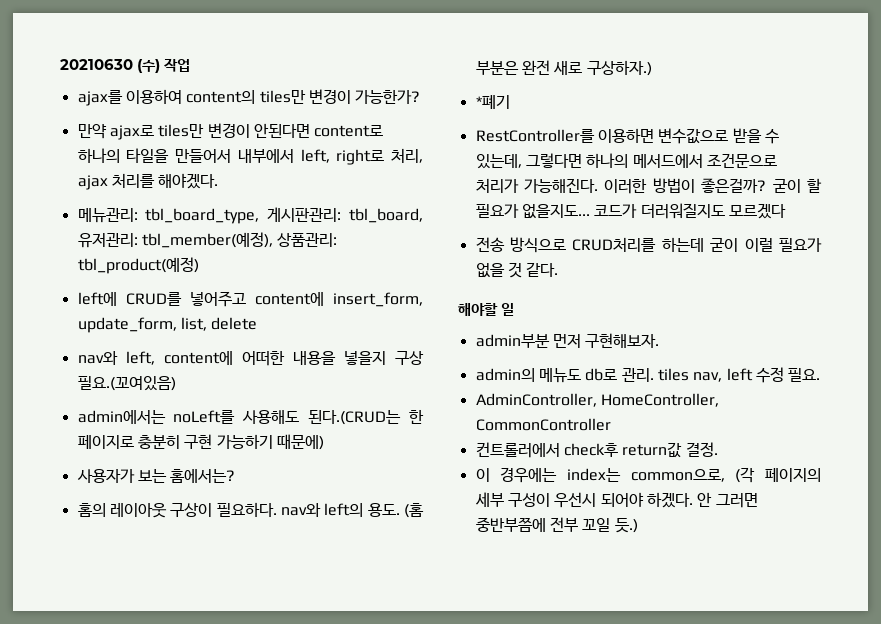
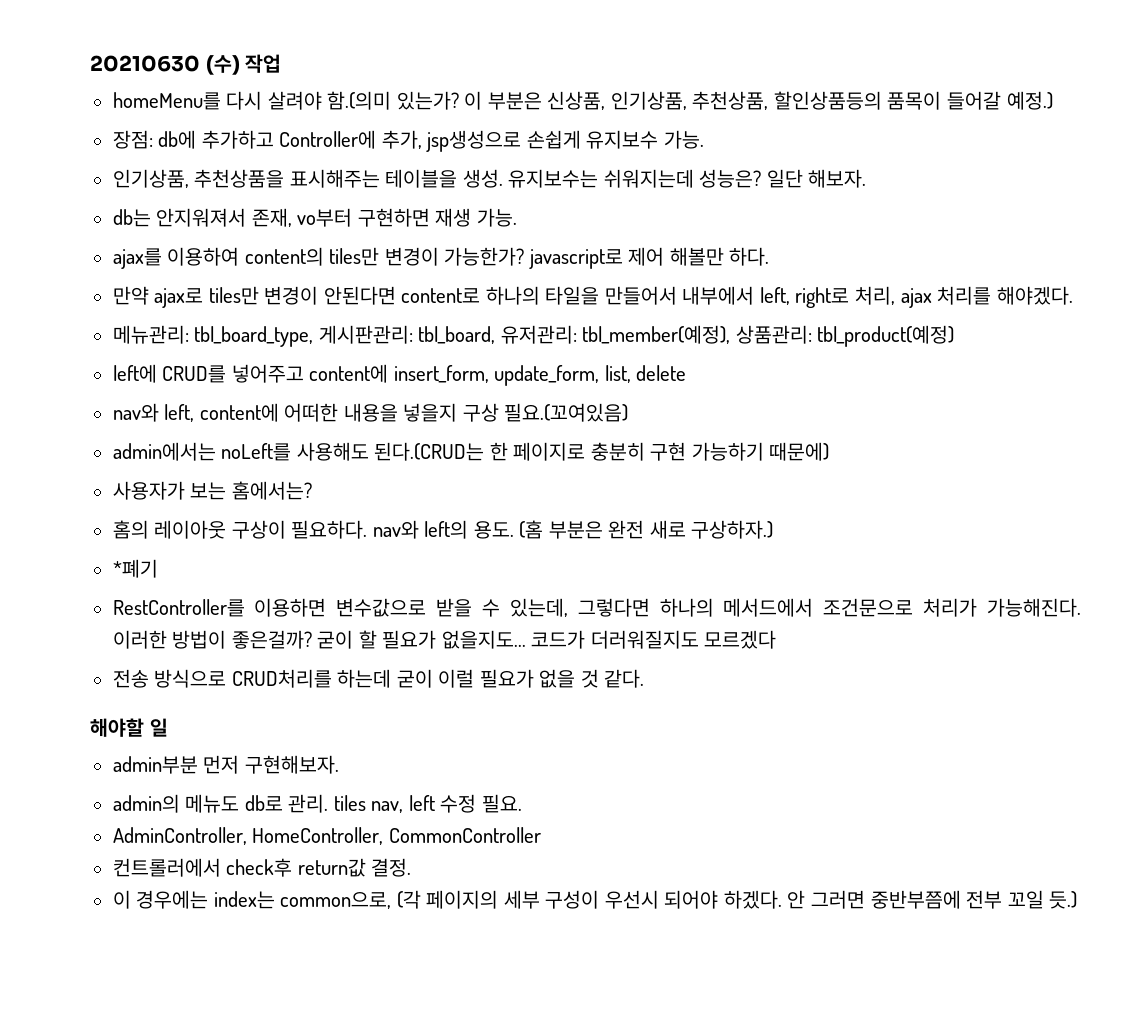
(191, 65) none -> [112,91,1053,110] [112,130,704,152] [112,169,867,188] [112,208,517,227] // homeMenu를 다시 살려야 함.(의미 있는가? 이 부분은 신상품, 인기상품, 추천상품, 할인상품등의 품목이 들어갈 예정.) // 장점: db에 추가하고 Controller에 추가, jsp생성으로 손쉽게 유지보수 가능. // 인기상품, 추천상품을 표시해주는 테이블을 생성. 유지보수는 쉬워지는데 성능은? 일단 해보자. // db는 안지워져서 존재, vo부터 구현하면 재생 가능.
(421, 96) none -> [528,247,770,269] javascript로 제어 해볼만 하다.

